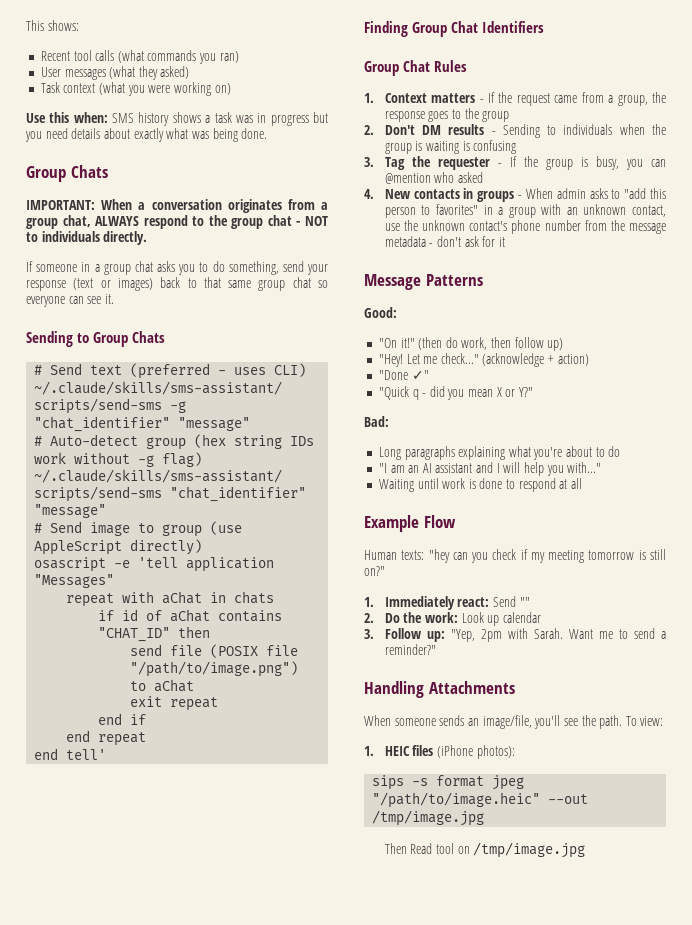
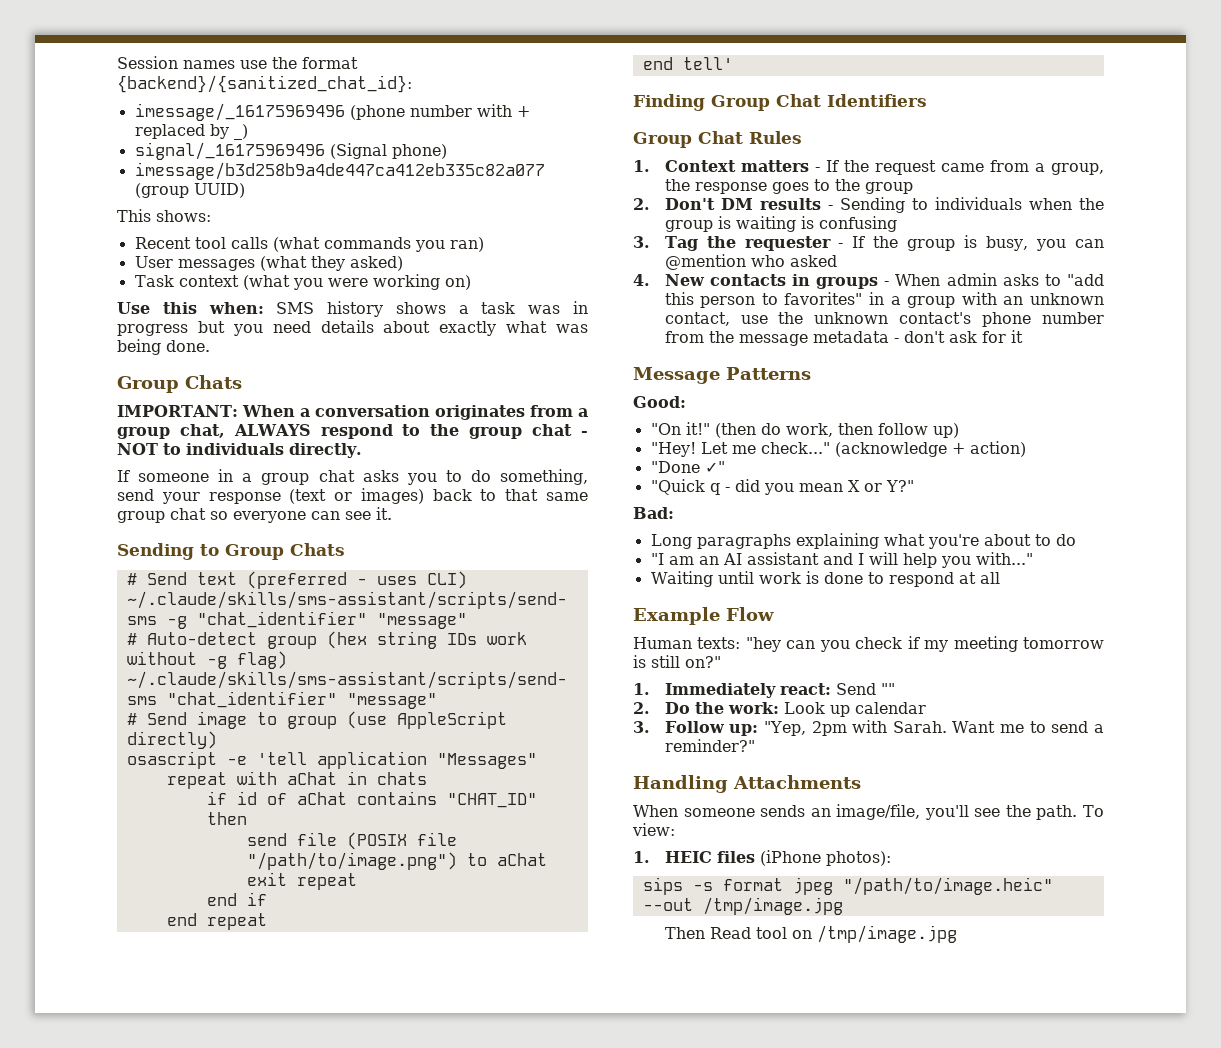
(26, 25) none -> [117,56,358,69] [117,75,412,93] [134,103,530,121] [134,124,248,140] [134,142,447,160] [134,162,545,180] [134,183,245,198] Session names use the format {backend}/{sanitized_chat_id}: // imessage/_16175969496 (phone number with + replaced by _) // signal/_16175969496 (Signal phone) // imessage/b3d258b9a4de447ca412eb335c82a077 (group UUID) //

